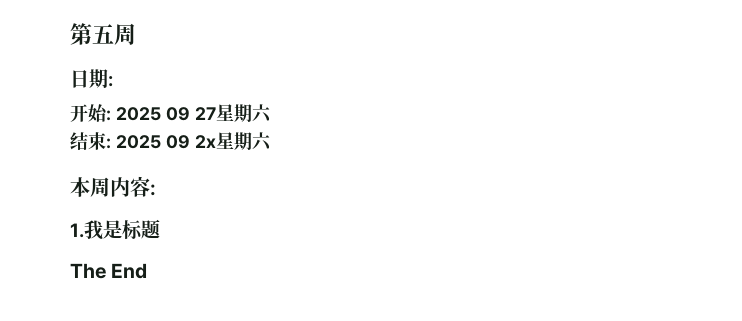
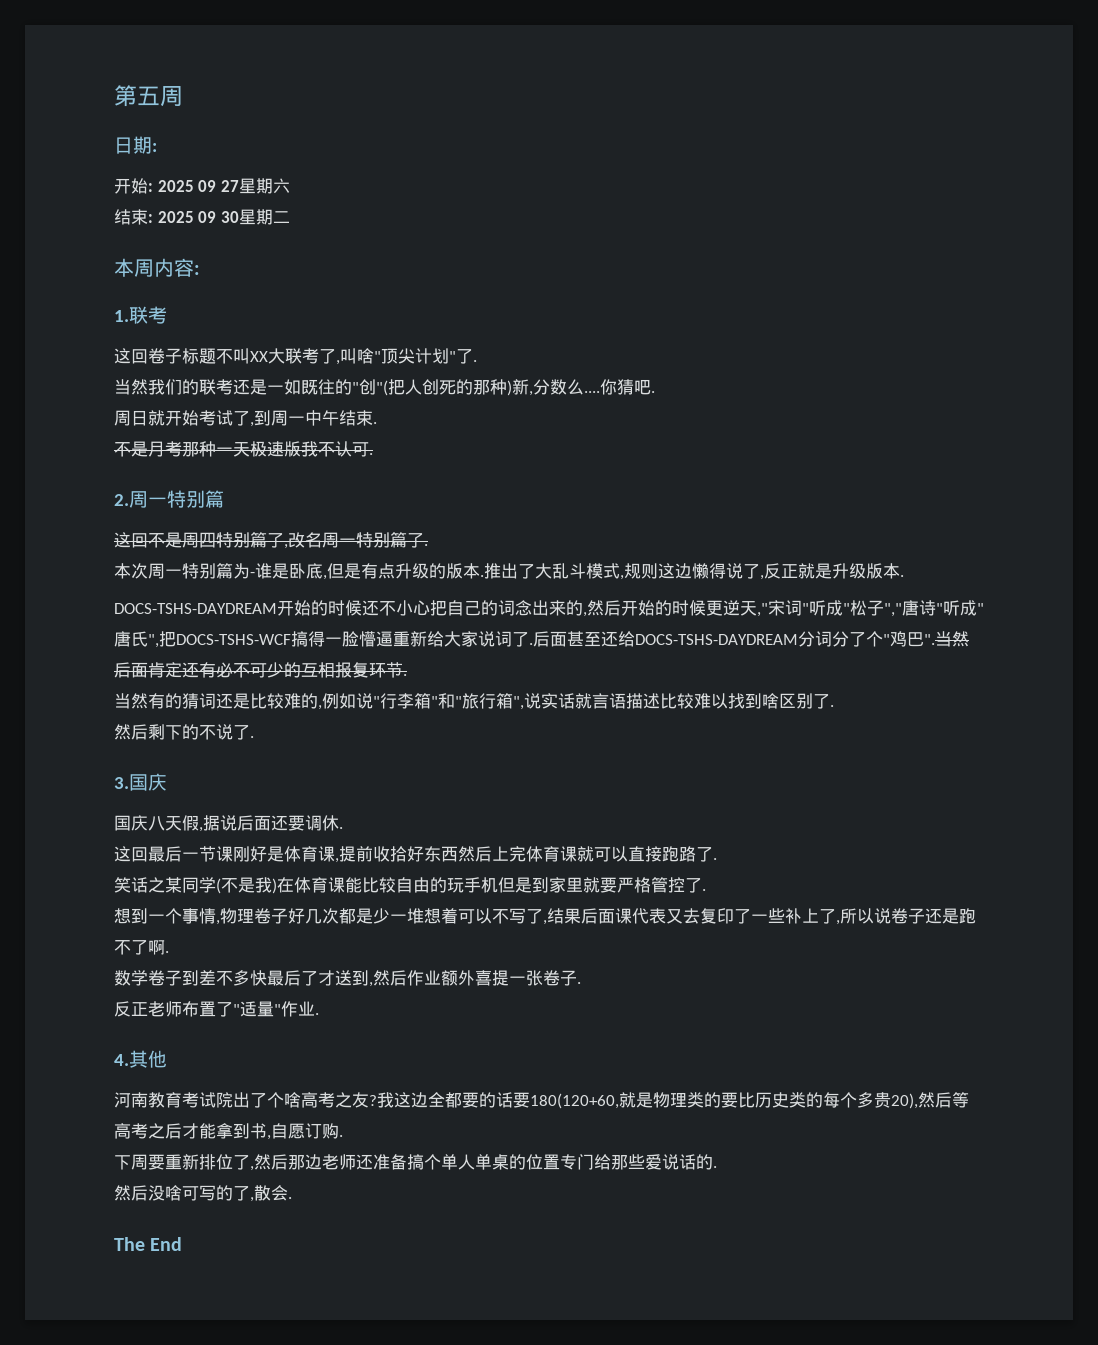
[195,132,272,151] 2x星期六 -> [220,209,290,225] 30星期二
[84,219,160,240] 我是标题 -> [129,306,167,324] [114,348,477,365] [114,379,655,396] [114,410,377,427] [114,441,373,457] [114,490,224,508] [114,532,428,549] [114,563,904,580] [114,600,984,617] [114,631,969,648] [114,662,407,678] [114,693,834,710] [114,724,254,740] [114,773,167,791] [114,815,343,832] [114,846,717,863] [114,877,706,894] [114,908,976,925] [114,940,169,955] [114,970,581,987] [114,1001,319,1017] [114,1050,167,1068] [114,1092,969,1109] [114,1123,343,1140] [114,1154,717,1171] [114,1185,292,1202] 联考 // 这回卷子标题不叫XX大联考了,叫啥"顶尖计划"了. // 当然我们的联考还是一如既往的"创"(把人创死的那种)新,分数么....你猜吧. // 周日就开始考试了,到周一中午结束. // 不是月考那种一天极速版我不认可. // 2.周一特别篇 // 这回不是周四特别篇了,改名周一特别篇了. // 本次周一特别篇为-谁是卧底,但是有点升级的版本.推出了大乱斗模式,规则这边懒得说了,反正就是升级版本. // DOCS-TSHS-DAYDREAM开始的时候还不小心把自己的词念出来的,然后开始的时候更逆天,"宋词"听成"松子","唐诗"听成"唐氏",把DOCS-TSHS-WCF搞得一脸懵逼重新给大家说词了.后面甚至还给DOCS-TSHS-DAYDREAM分词分了个"鸡巴".当然后面肯定还有必不可少的互相报复环节. // 当然有的猜词还是比较难的,例如说"行李箱"和"旅行箱",说实话就言语描述比较难以找到啥区别了. // 然后剩下的不说了. // 3.国庆 // 国庆八天假,据说后面还要调休. // 这回最后一节课刚好是体育课,提前收拾好东西然后上完体育课就可以直接跑路了. // 笑话之某同学(不是我)在体育课能比较自由的玩手机但是到家里就要严格管控了. // 想到一个事情,物理卷子好几次都是少一堆想着可以不写了,结果后面课代表又去复印了一些补上了,所以说卷子还是跑不了啊. // 数学卷子到差不多快最后了才送到,然后作业额外喜提一张卷子. // 反正老师布置了"适量"作业. // 4.其他 // 河南教育考试院出了个啥高考之友?我这边全都要的话要180(120+60,就是物理类的要比历史类的每个多贵20),然后等高考之后才能拿到书,自愿订购. // 下周要重新排位了,然后那边老师还准备搞个单人单桌的位置专门给那些爱说话的. // 然后没啥可写的了,散会.

